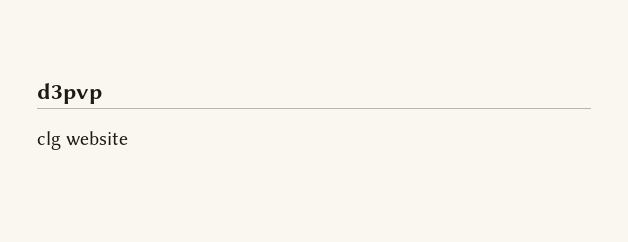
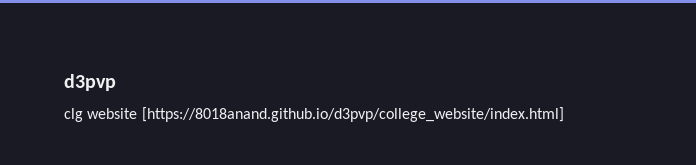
(129, 138) none -> [141,107,564,122] [https://8018anand.github.io/d3pvp/college_website/index.html]

